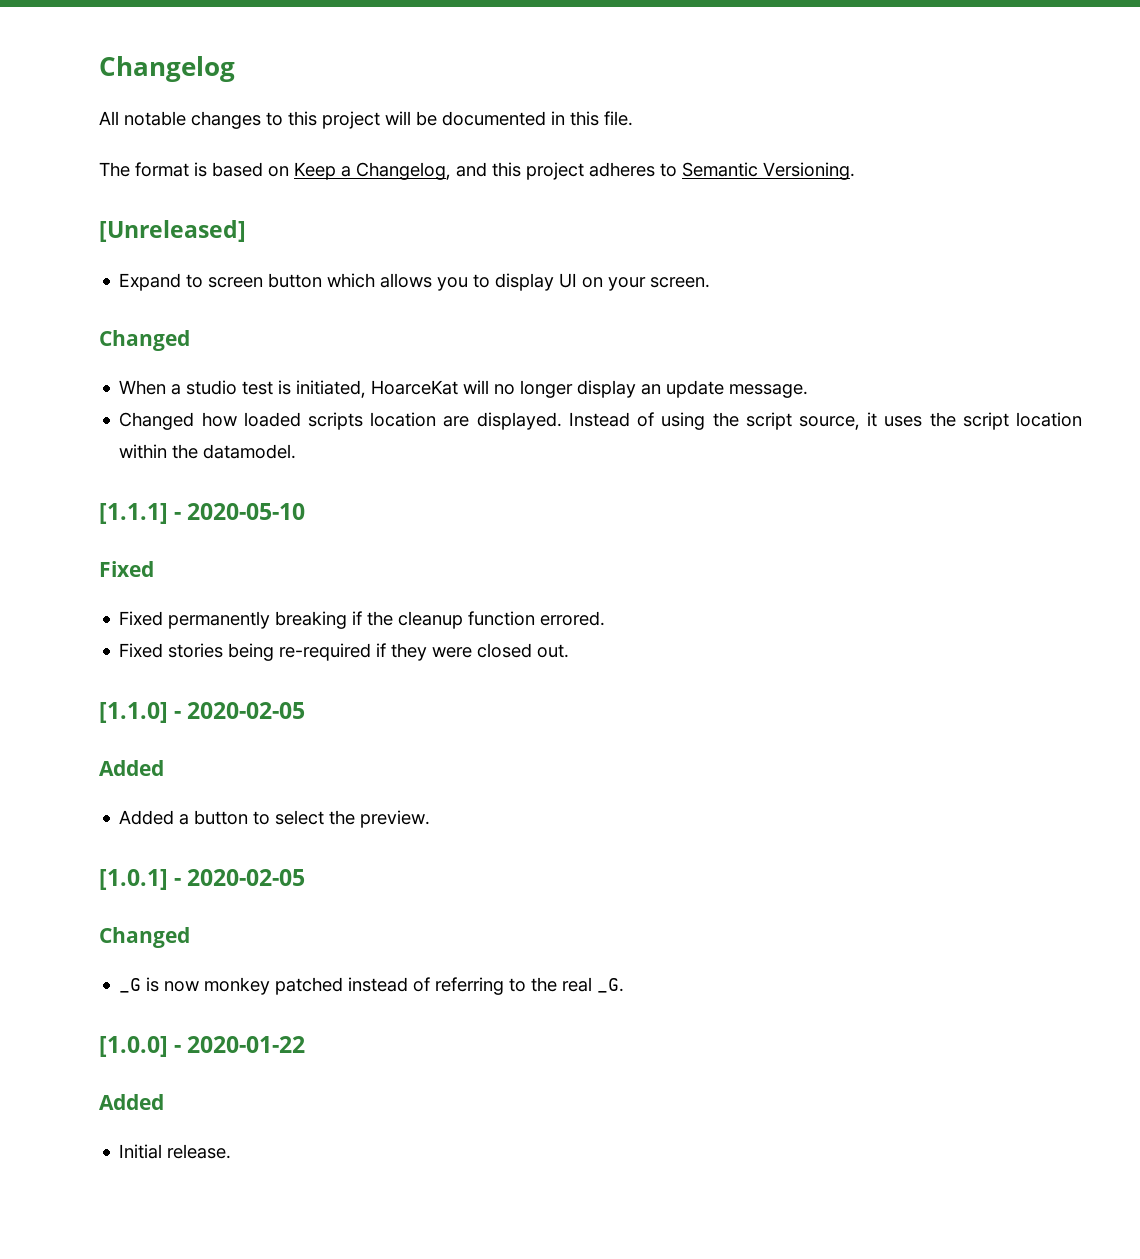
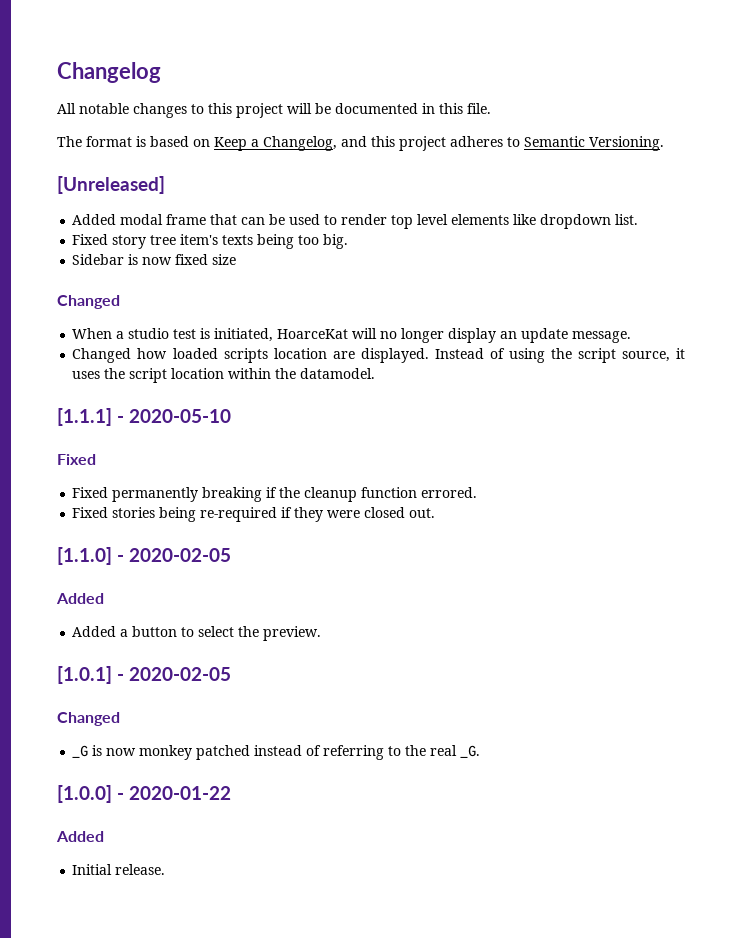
[119,273,711,291] Expand to screen button which allows you to display UI on your screen. -> [72,214,639,229] [72,234,349,249] [72,254,237,265] Added modal frame that can be used to render top level elements like dropdown list. // Fixed story tree item's texts being too big. // Sidebar is now fixed size

